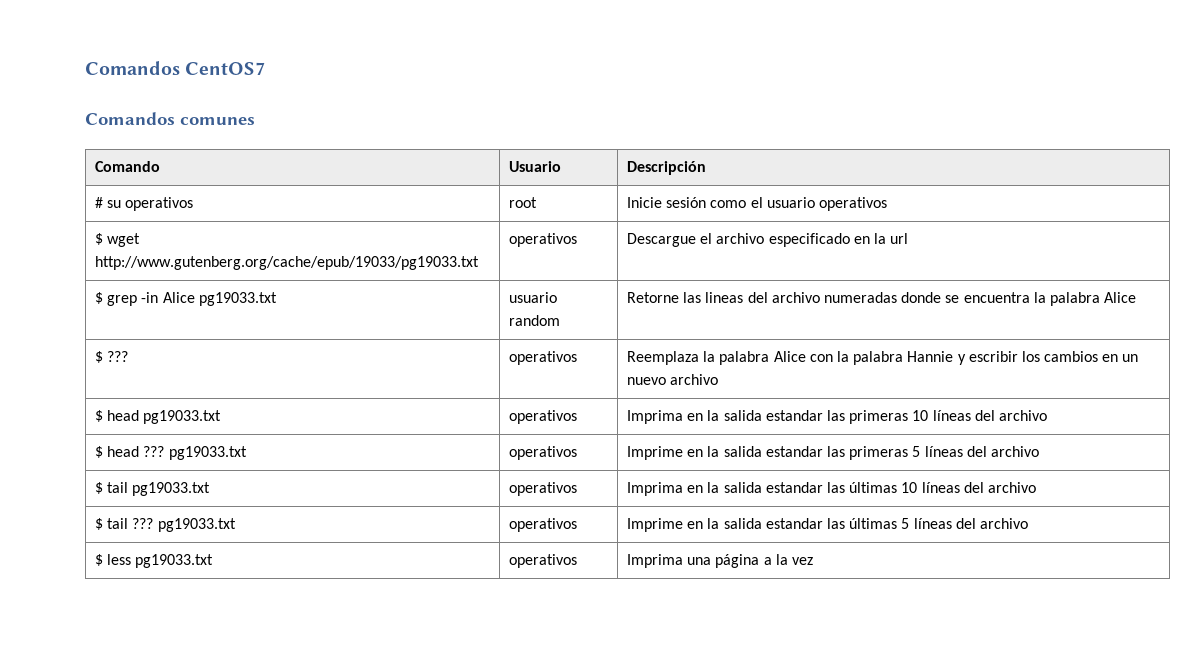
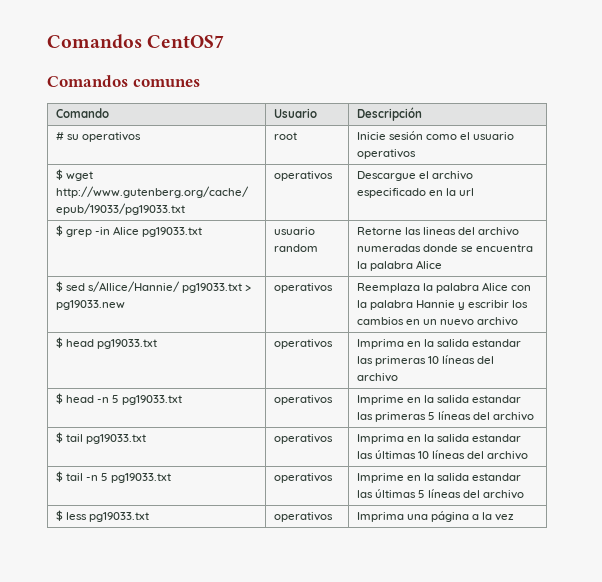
[107,351,129,362] ??? -> [65,281,252,293] [55,300,125,310] sed s/Allice/Hannie/ pg19033.txt > pg19033.new
[143,446,165,457] ??? -> [96,395,120,403] -n 5
[132,518,154,529] ??? -> [85,473,109,481] -n 5

